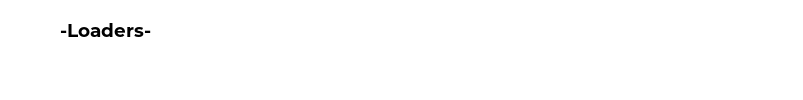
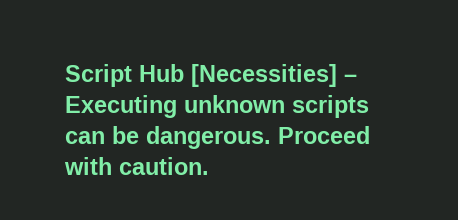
[60,23,151,37] -Loaders- -> [65,64,357,87] [65,95,369,118] [65,126,370,149] [64,157,209,175] Script Hub [Necessities] – Executing unknown scripts can be dangerous. Proceed with caution.

